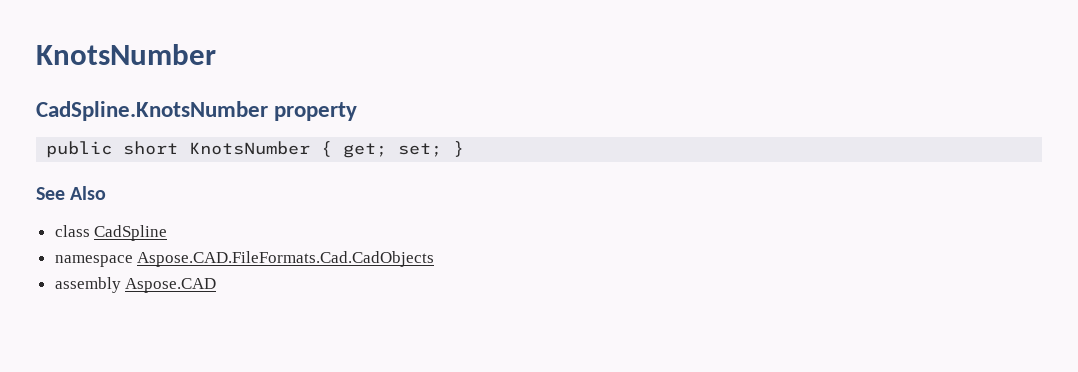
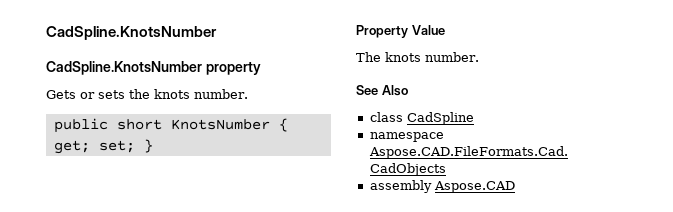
[36,44,216,65] KnotsNumber -> [46,26,217,40] CadSpline.KnotsNumber
(358, 111) none -> [46,89,248,99] // Gets or sets the knots number.
(465, 149) none -> [356,25,445,38] [356,52,479,62] // Property Value // The knots number.

